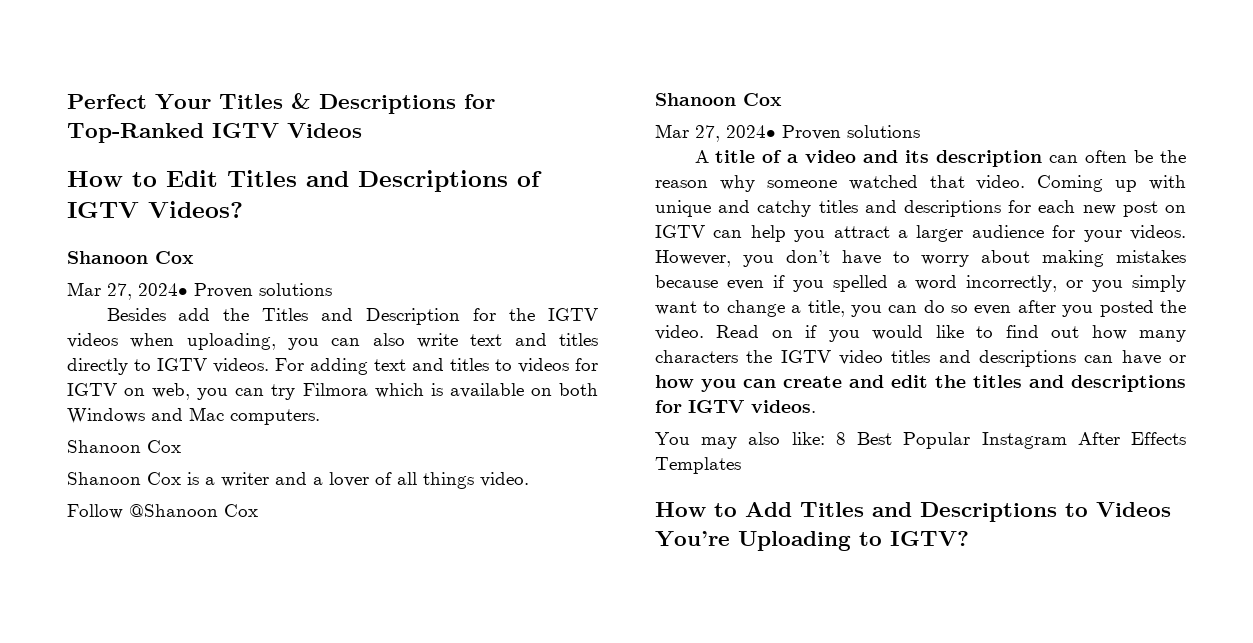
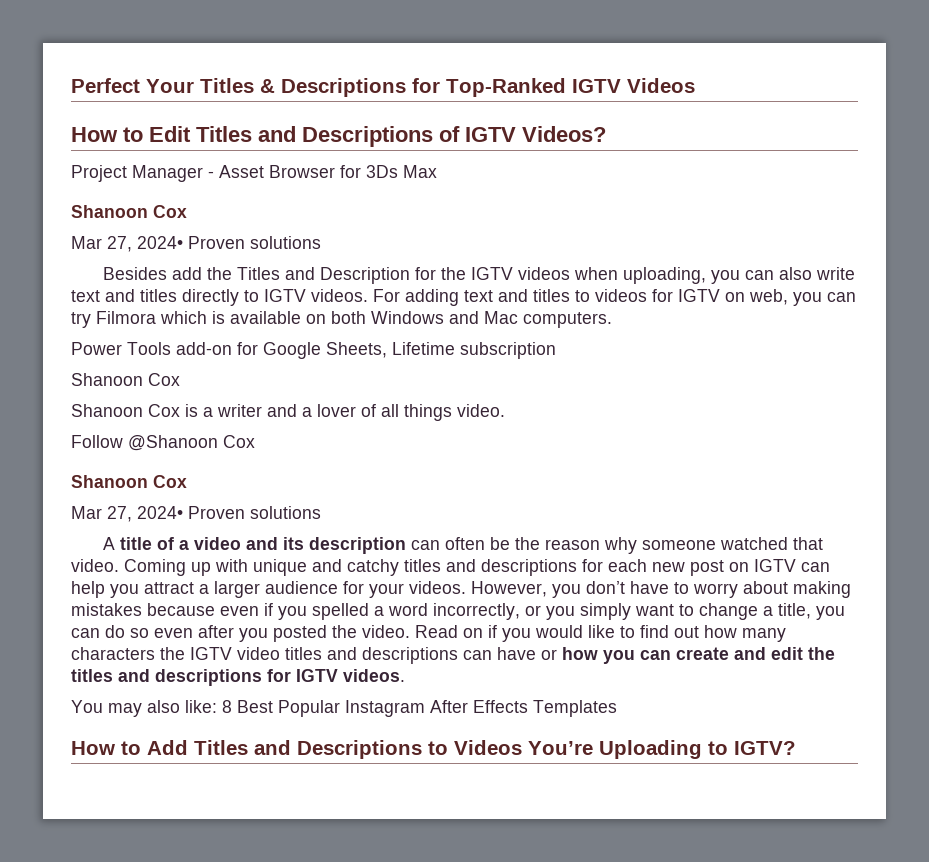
(243, 209) none -> [71,165,437,182] // Project Manager - Asset Browser for 3Ds Max
(320, 417) none -> [71,342,556,359] // Power Tools add-on for Google Sheets, Lifetime subscription

